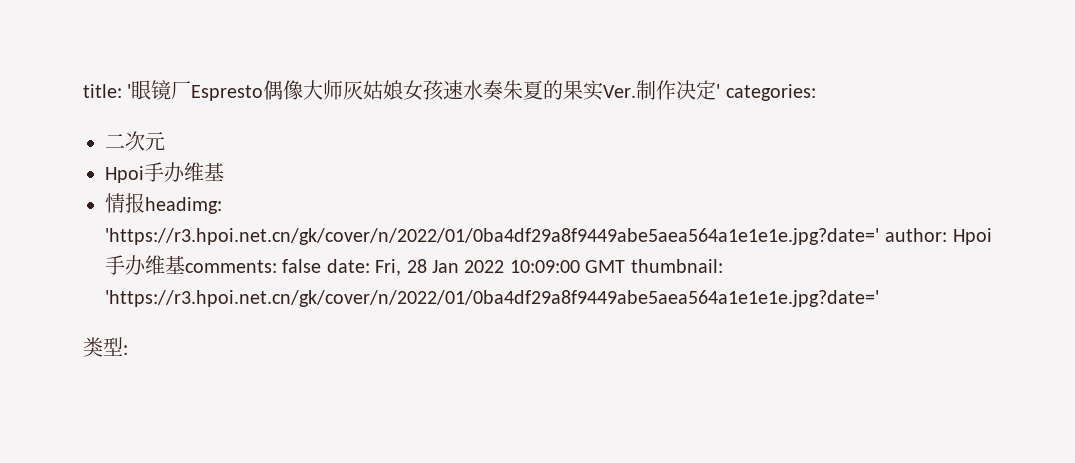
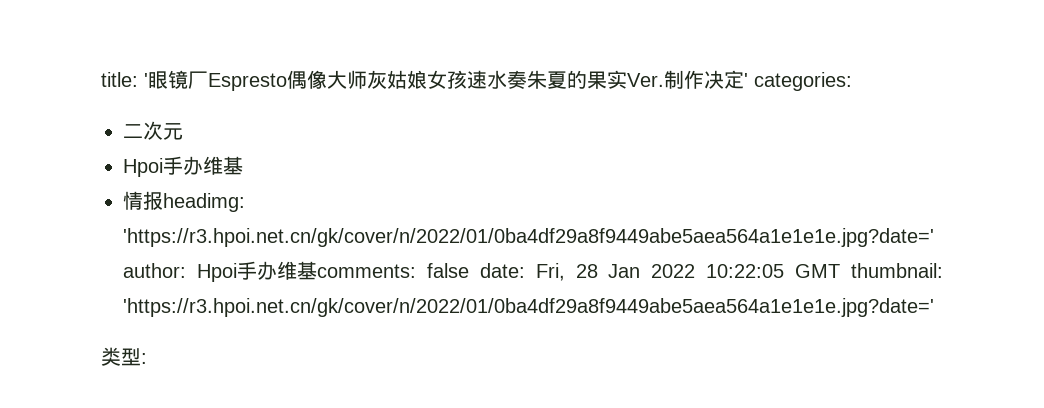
[509,260,580,273] 10:09:00 -> [706,264,785,278] 10:22:05

